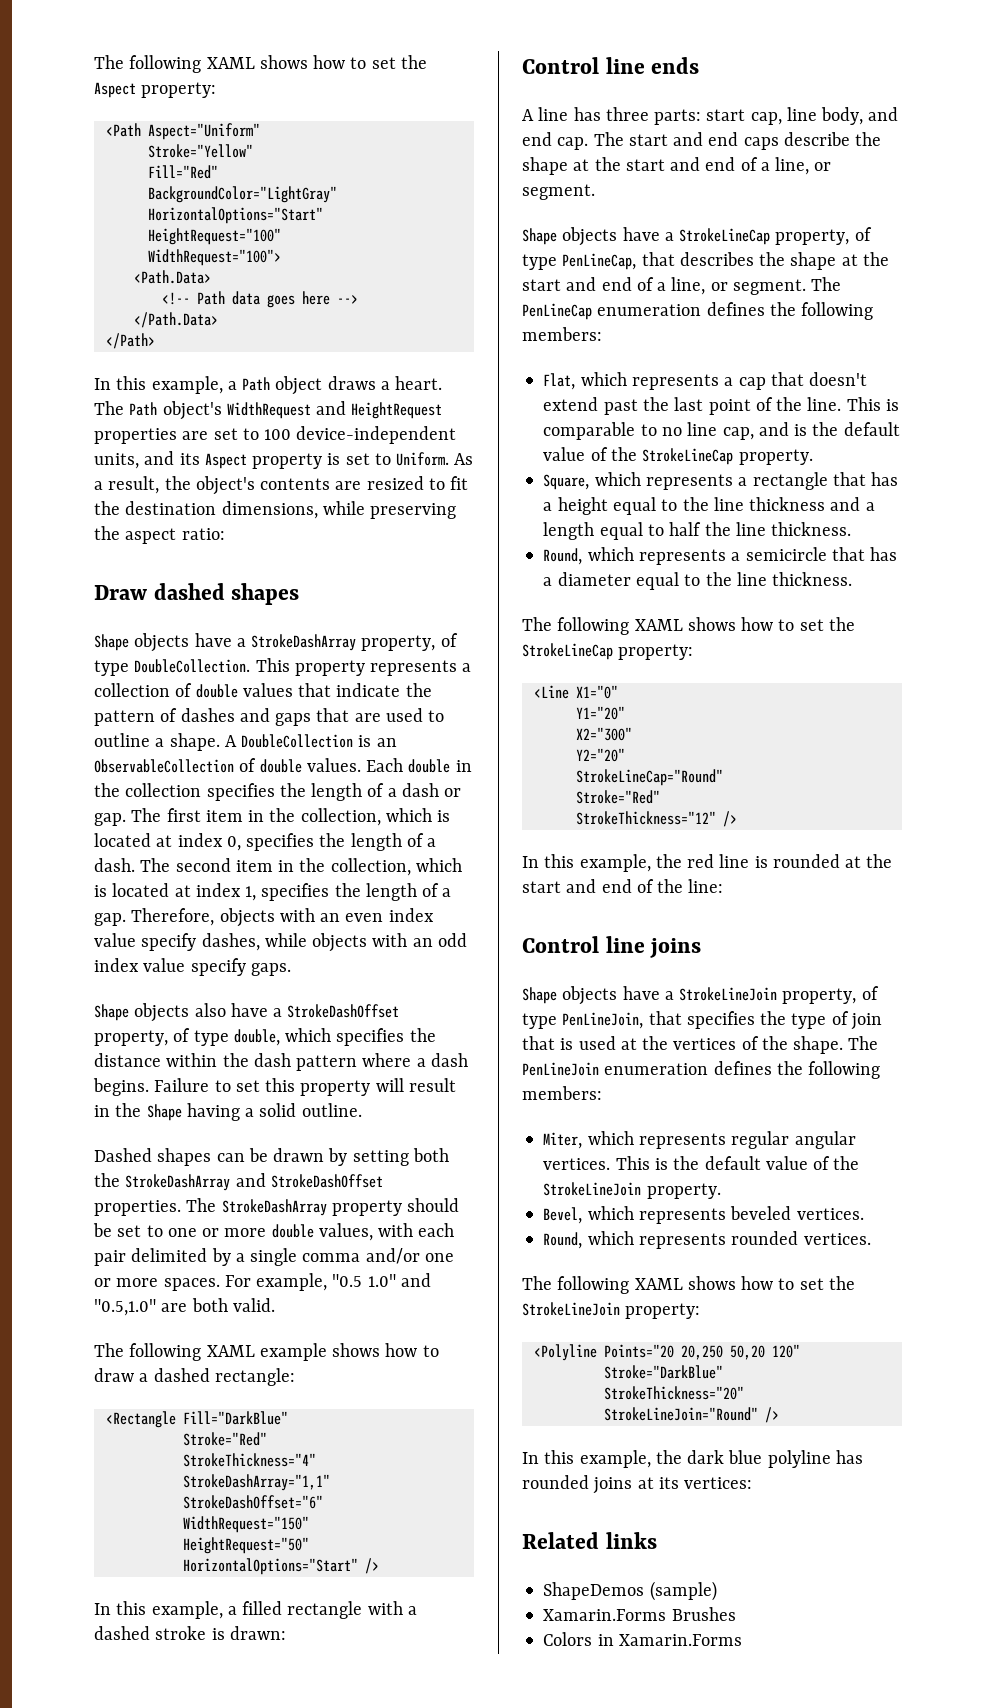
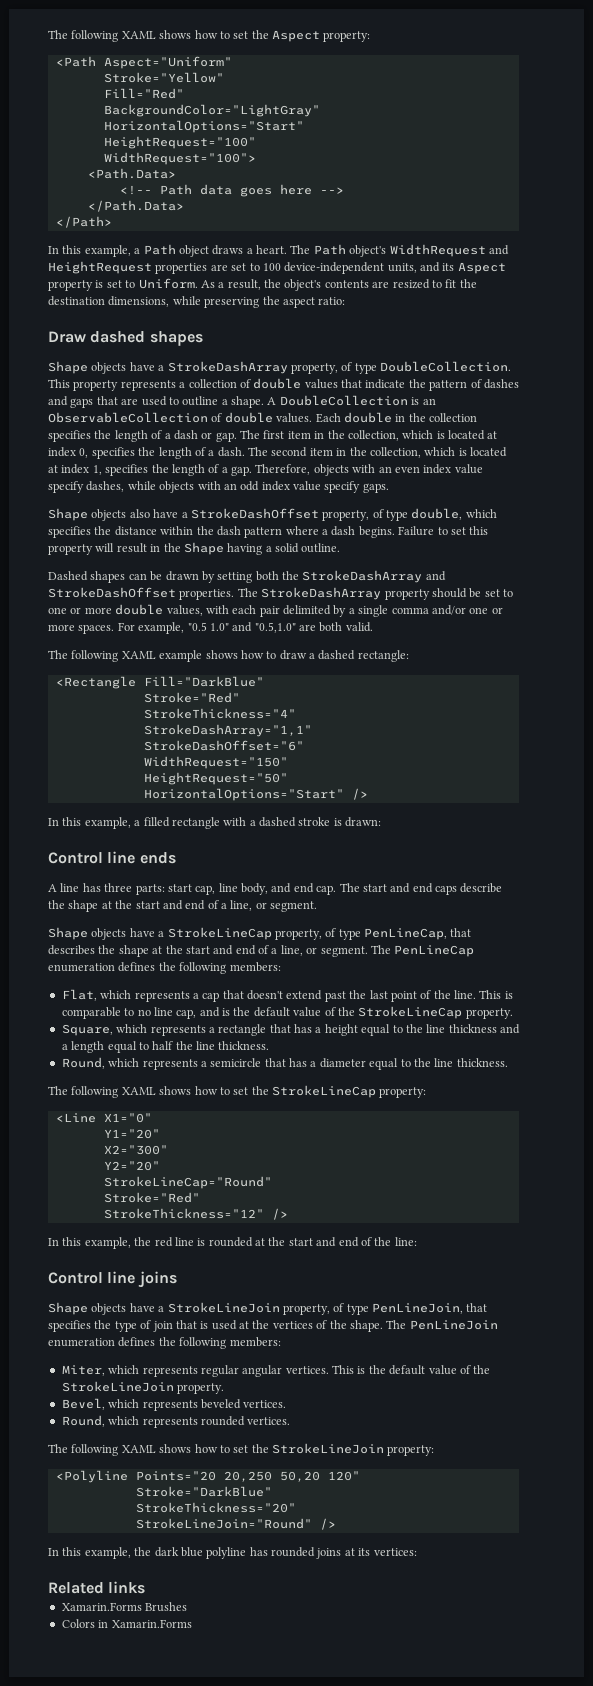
[543,1581,717,1601] // ShapeDemos (sample) -> (146, 1587) none

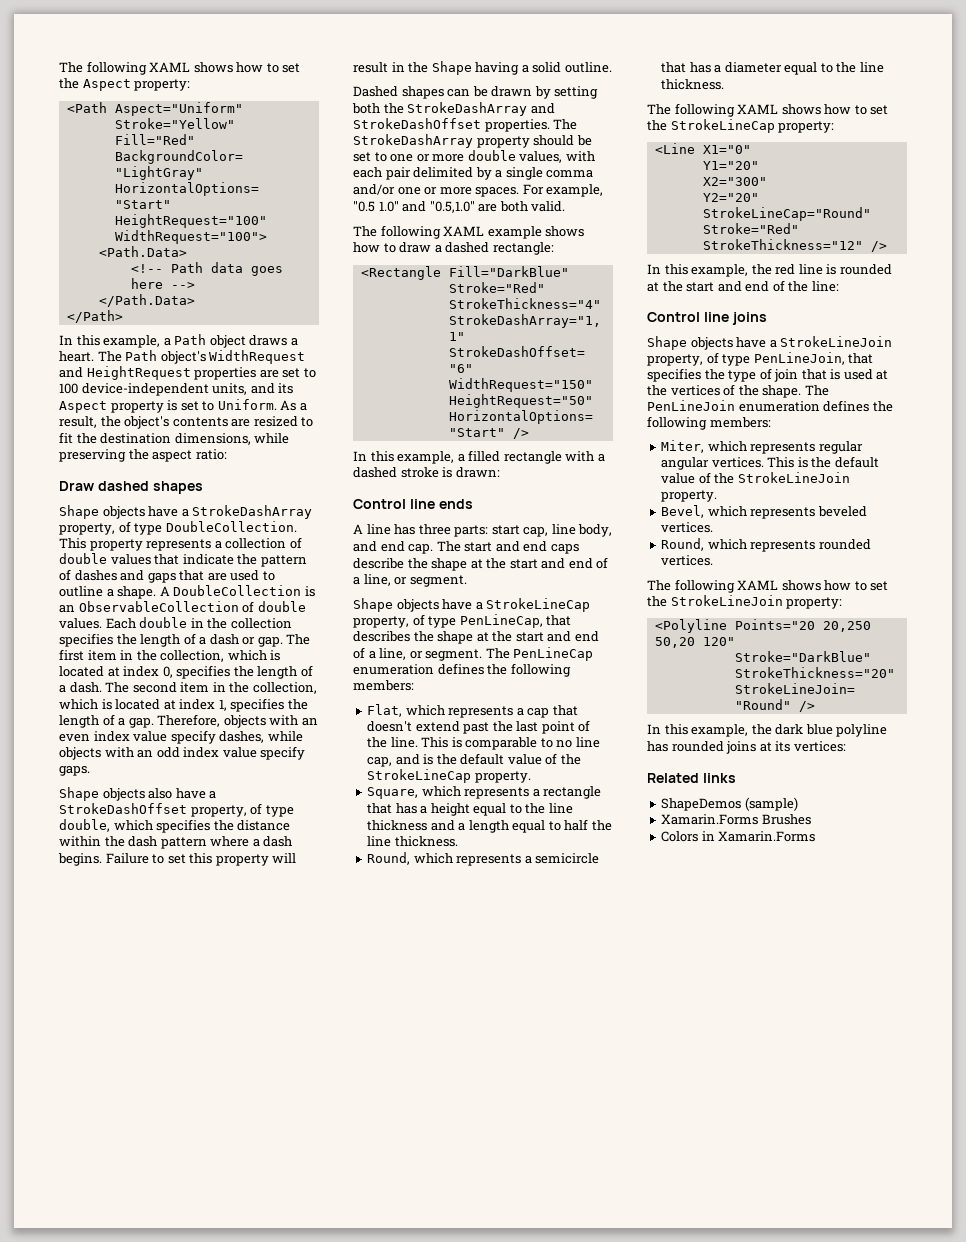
(146, 1587) none -> [661,797,798,811] // ShapeDemos (sample)

